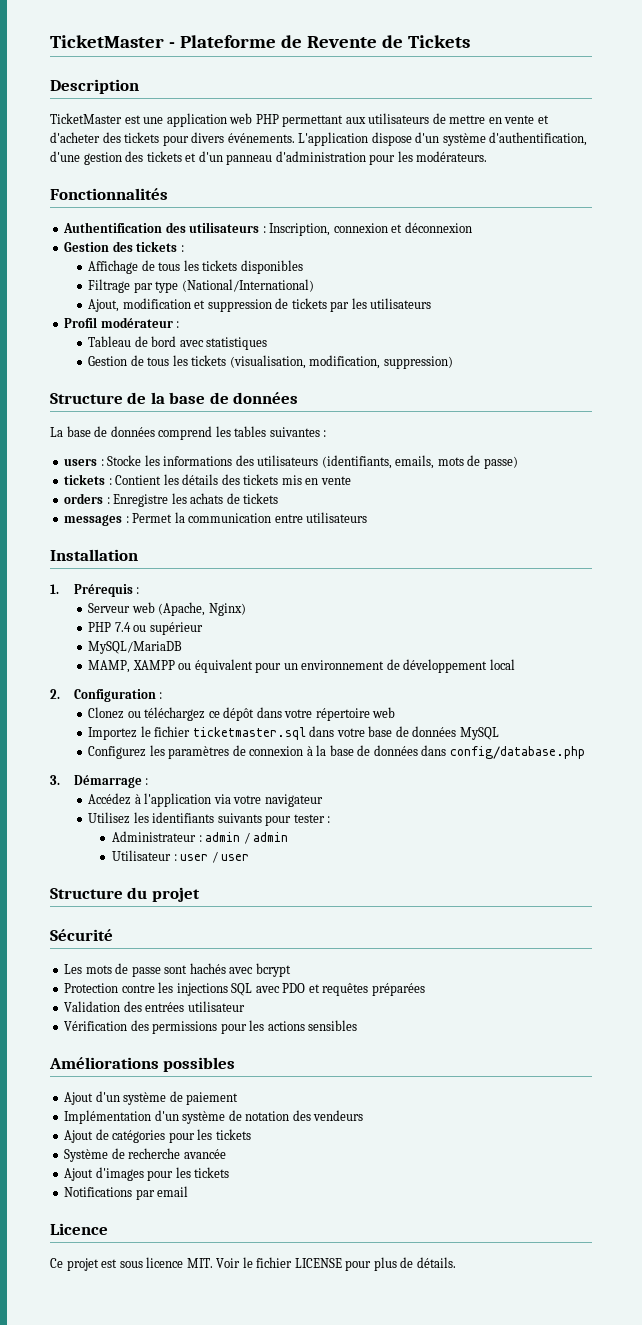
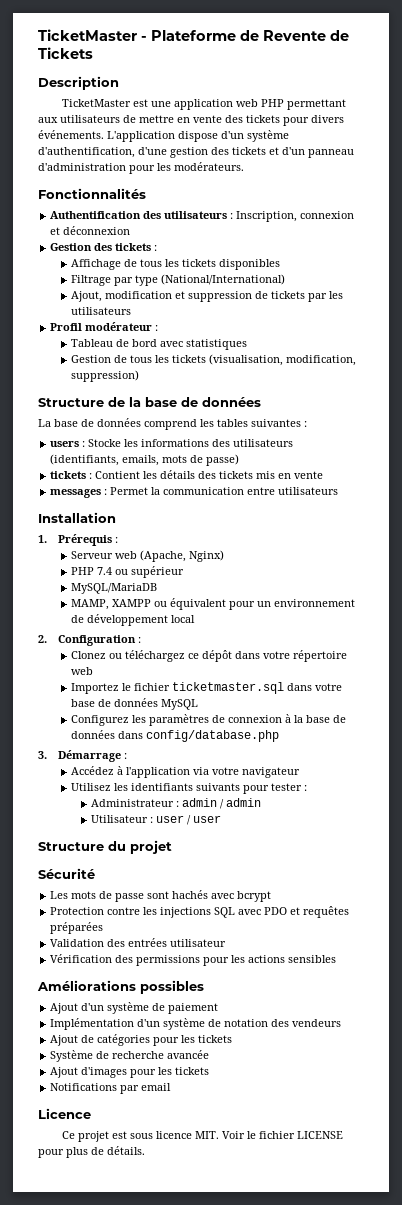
[537,115,549,124] [50,132,100,143] et d'acheter -> (222, 119) none
[64,493,279,507] // orders : Enregistre les achats de tickets -> (324, 475) none

